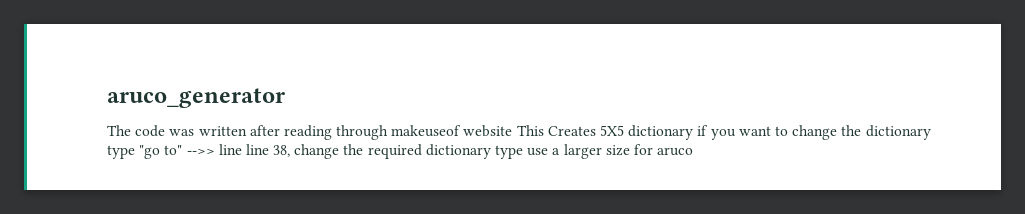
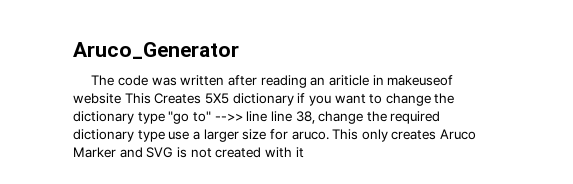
[107,88,285,108] aruco_generator -> [73,42,239,59] Aruco_Generator
[336,125,389,140] through -> [310,75,384,86] an ariticle in
[657,147,694,156] aruco -> [291,129,477,142] [73,147,304,158] aruco. This only creates Aruco Marker and SVG is not created with it

